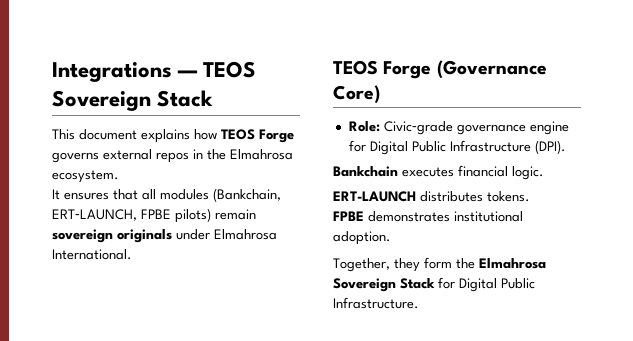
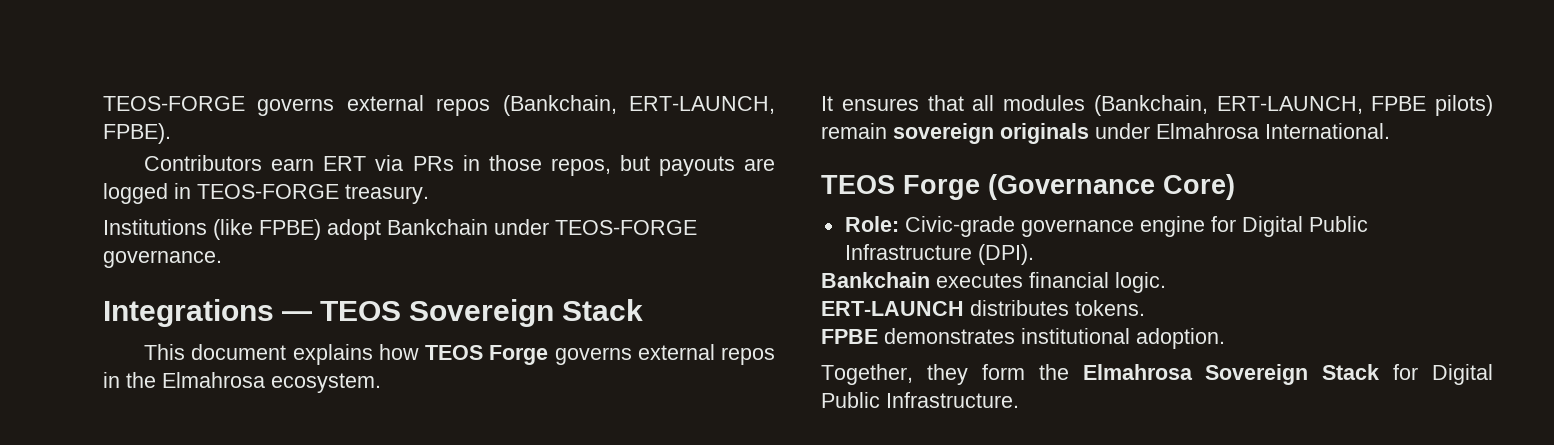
(52, 72) none -> [103,95,775,116] [103,123,171,144] [144,155,775,176] [103,183,429,204] [103,219,697,240] [103,250,222,268] TEOS-FORGE governs external repos (Bankchain, ERT-LAUNCH, FPBE). // Contributors earn ERT via PRs in those repos, but payouts are logged in TEOS-FORGE treasury. // Institutions (like FPBE) adopt Bankchain under TEOS-FORGE governance. //

